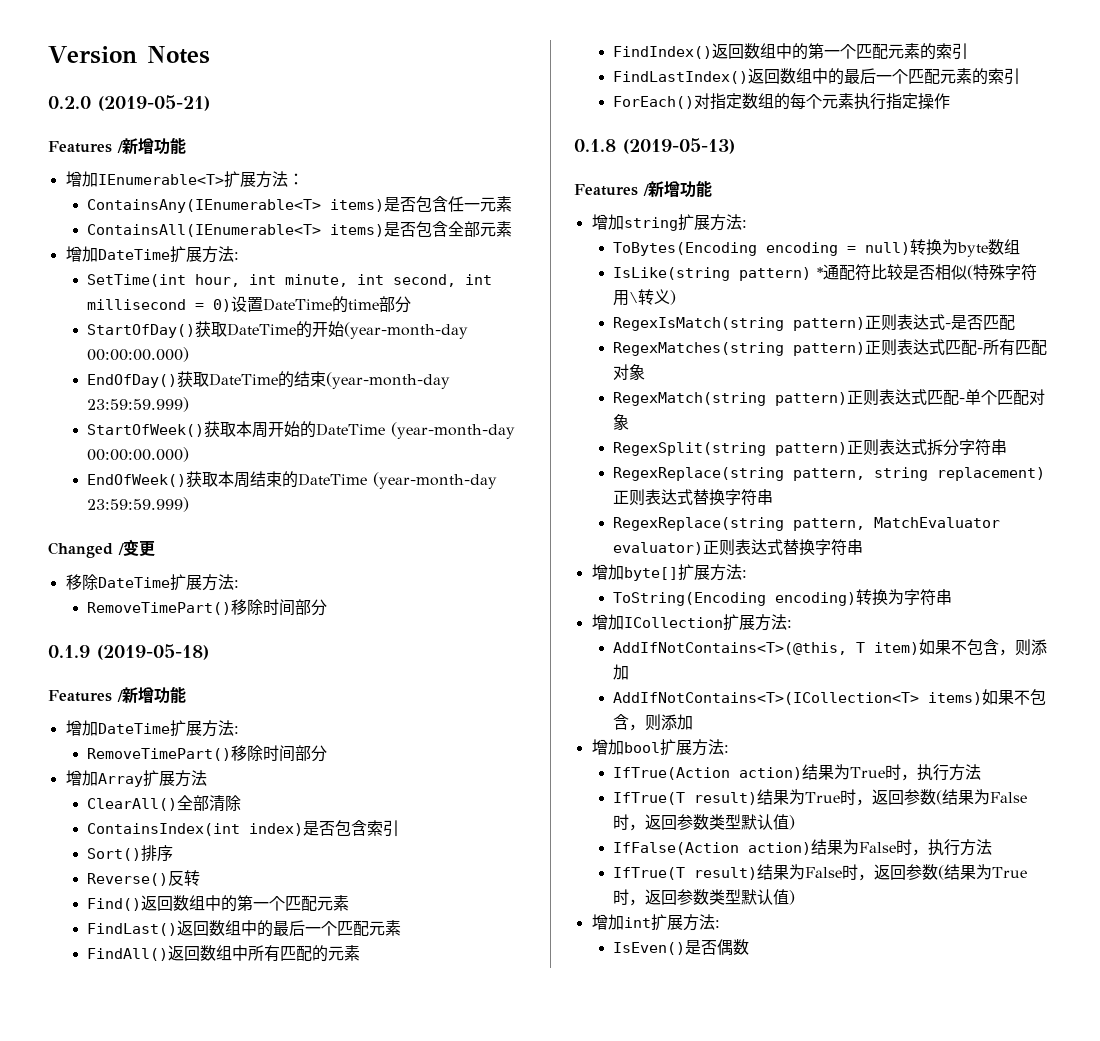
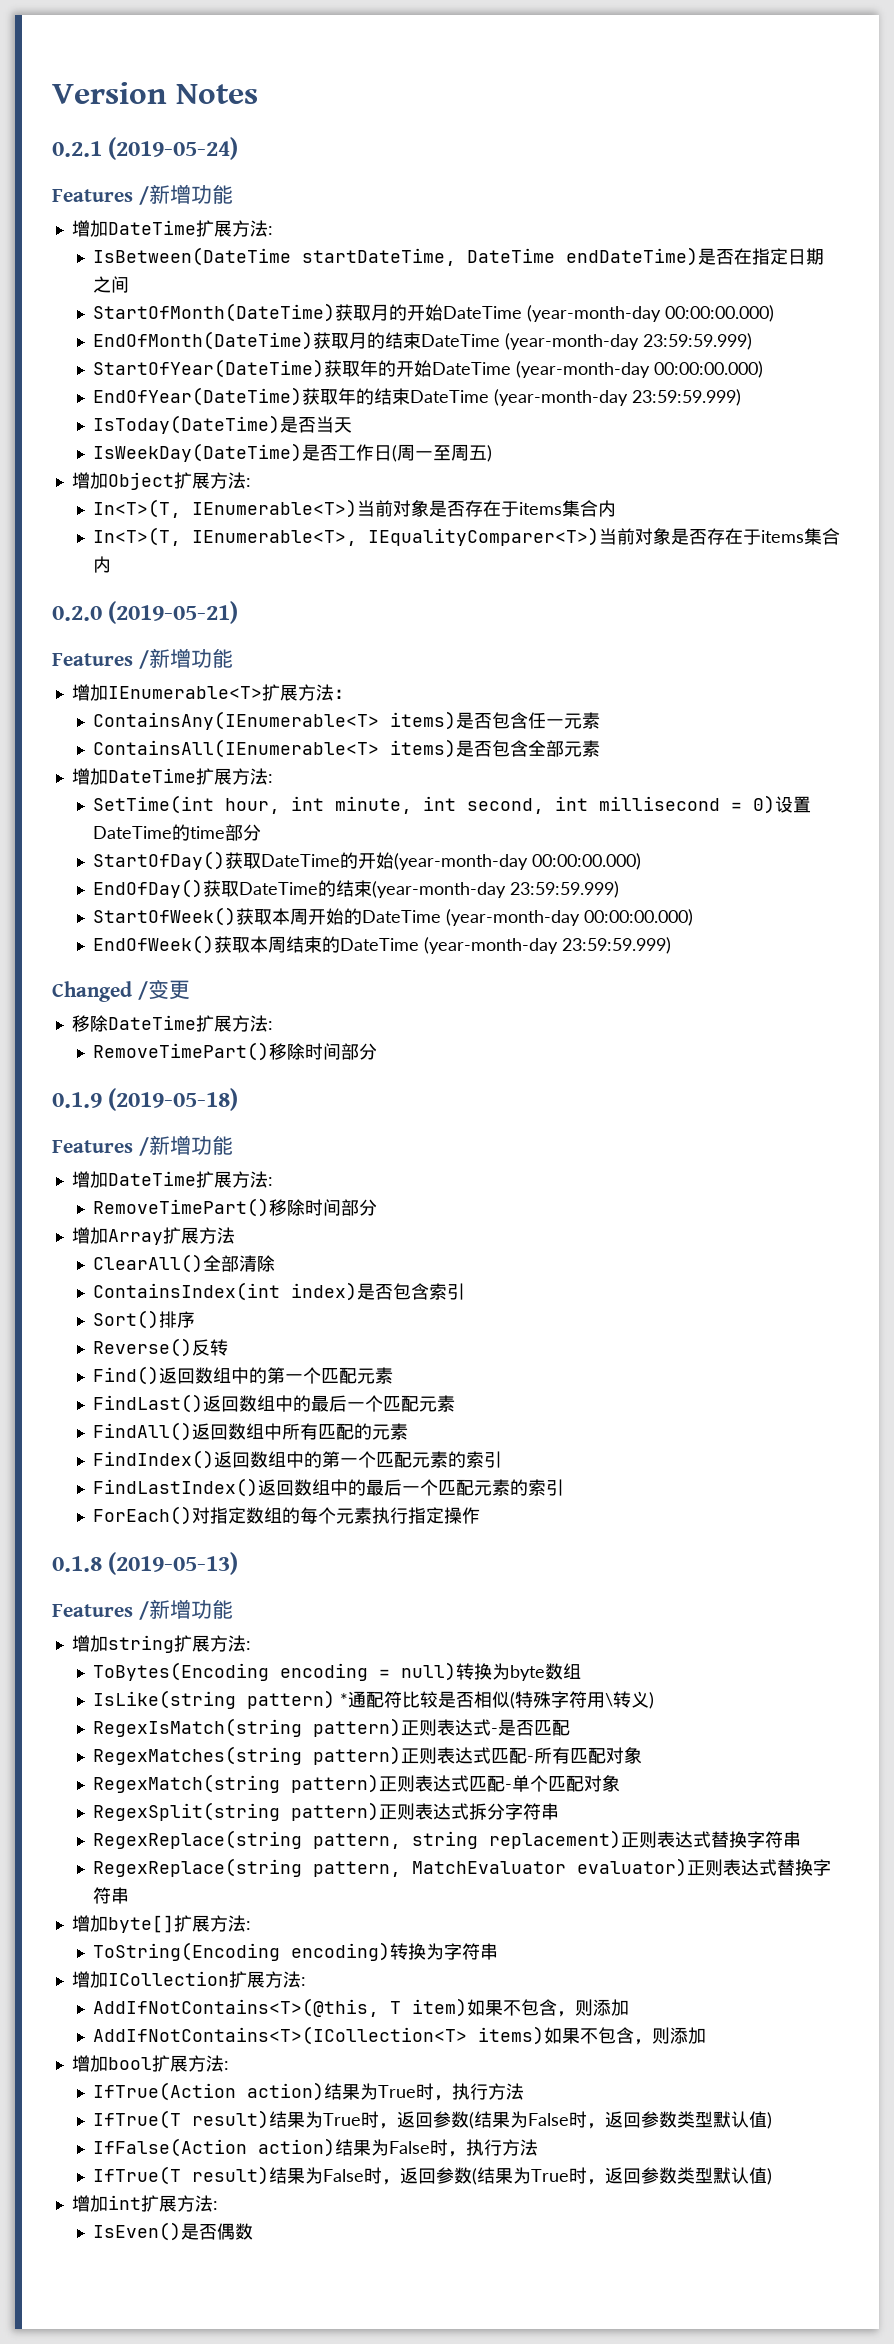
(210, 55) none -> [52,137,239,160] [52,184,233,205] [71,220,273,237] [93,247,825,266] [93,276,130,293] [93,303,775,322] [93,331,753,350] [93,359,764,378] [93,387,742,406] [93,415,353,434] [93,443,493,462] [71,472,251,490] [93,499,617,518] [93,527,841,546] [93,556,112,573] // 0.2.1 (2019-05-24) // Features /新增功能 // 增加DateTime扩展方法: // IsBetween(DateTime startDateTime, DateTime endDateTime)是否在指定日期之间 // StartOfMonth(DateTime)获取月的开始DateTime (year-month-day 00:00:00.000) // EndOfMonth(DateTime)获取月的结束DateTime (year-month-day 23:59:59.999) // StartOfYear(DateTime)获取年的开始DateTime (year-month-day 00:00:00.000) // EndOfYear(DateTime)获取年的结束DateTime (year-month-day 23:59:59.999) // IsToday(DateTime)是否当天 // IsWeekDay(DateTime)是否工作日(周一至周五) // 增加Object扩展方法: // In<T>(T, IEnumerable<T>)当前对象是否存在于items集合内 // In<T>(T, IEnumerable<T>, IEqualityComparer<T>)当前对象是否存在于items集合内

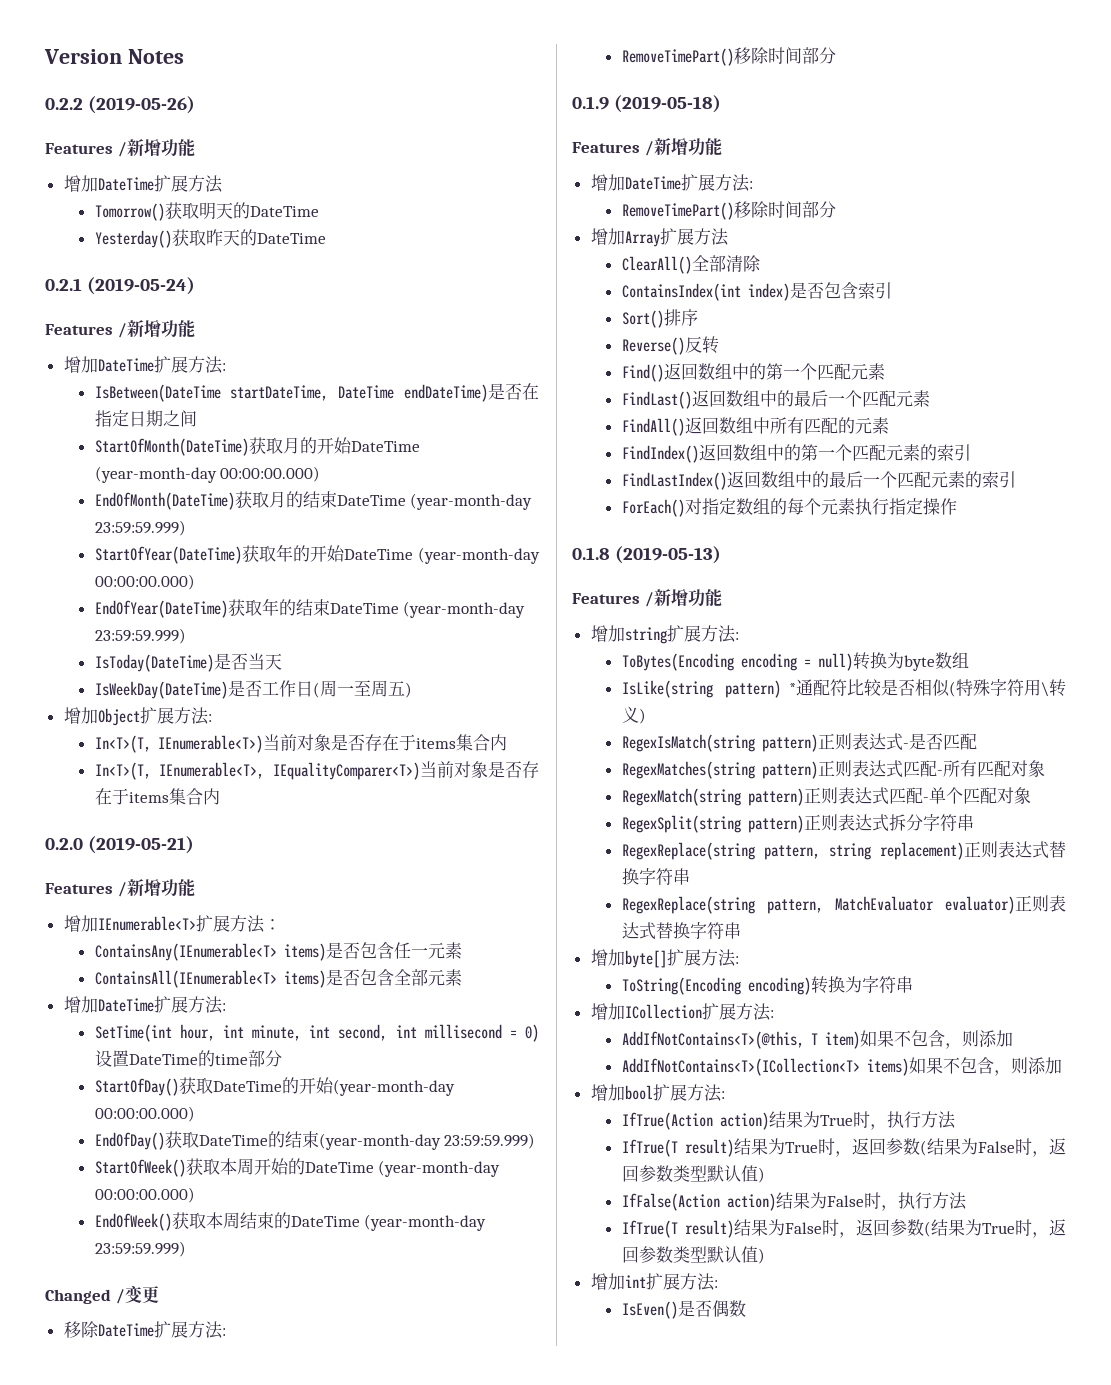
(258, 94) none -> [45,96,195,114] [45,139,195,157] [63,175,223,193] [94,202,319,221] [94,229,326,248] // 0.2.2 (2019-05-26) // Features /新增功能 // 增加DateTime扩展方法 // Tomorrow()获取明天的DateTime // Yesterday()获取昨天的DateTime

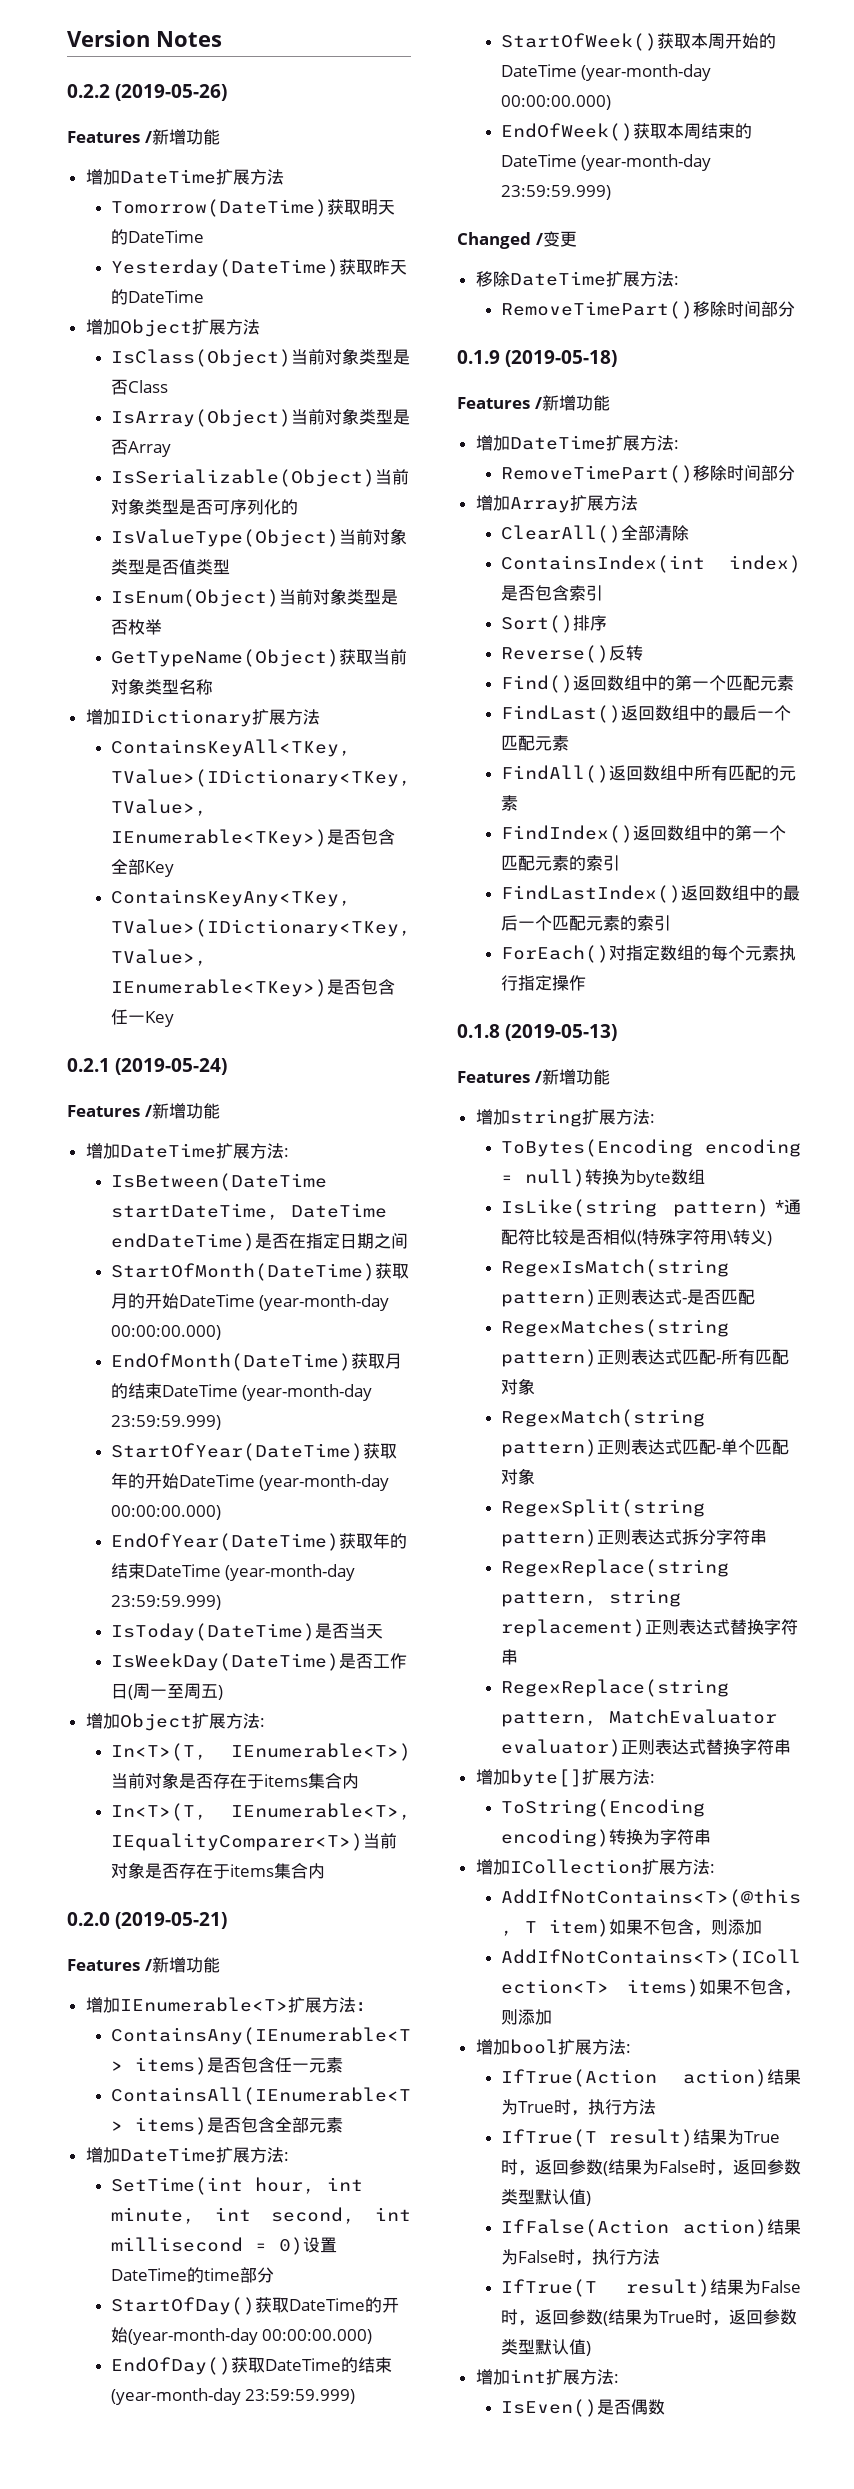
[94,203,165,221] Tomorrow() -> [110,199,327,217] Tomorrow(DateTime)
[94,230,172,248] Yesterday() -> [110,259,339,277] Yesterday(DateTime)
(326, 238) none -> [85,319,260,337] [110,348,410,367] [110,379,168,395] [110,408,410,427] [110,439,171,457] [110,469,409,487] [110,498,298,515] [110,528,407,547] [110,559,230,575] [110,588,398,607] [110,619,162,635] [110,649,407,667] [110,678,213,695] [85,709,320,727] [110,739,351,757] [110,769,411,787] [110,799,207,816] [110,829,395,847] [110,859,174,877] [110,889,351,907] [110,919,411,937] [110,949,207,966] [110,979,395,997] [110,1009,174,1027] // 增加Object扩展方法 // IsClass(Object)当前对象类型是否Class // IsArray(Object)当前对象类型是否Array // IsSerializable(Object)当前对象类型是否可序列化的 // IsValueType(Object)当前对象类型是否值类型 // IsEnum(Object)当前对象类型是否枚举 // GetTypeName(Object)获取当前对象类型名称 // 增加IDictionary扩展方法 // ContainsKeyAll<TKey, TValue>(IDictionary<TKey, TValue>, IEnumerable<TKey>)是否包含全部Key // ContainsKeyAny<TKey, TValue>(IDictionary<TKey, TValue>, IEnumerable<TKey>)是否包含任一Key

